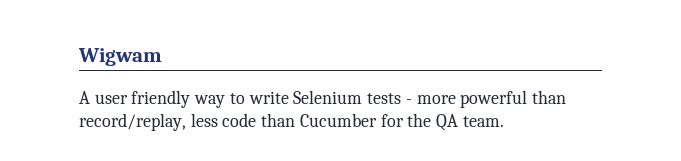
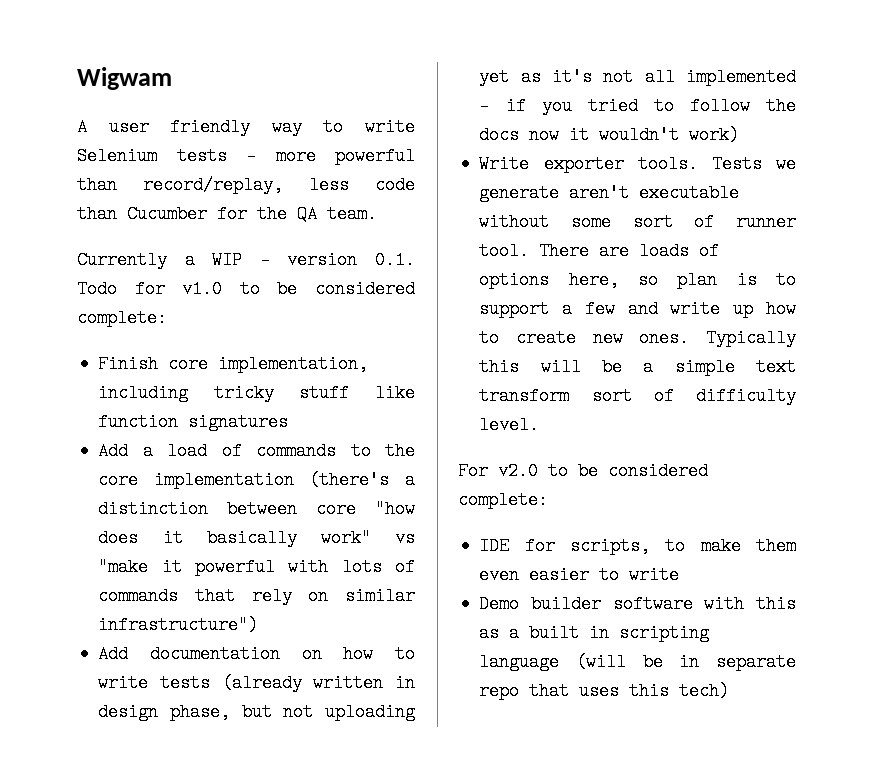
(504, 121) none -> [77,251,415,269] [77,280,415,298] [77,309,167,327] [98,355,369,373] [98,384,415,402] [98,413,289,431] [98,442,416,460] [98,471,415,489] [98,500,415,518] [98,529,415,547] [98,558,415,576] [98,587,415,605] [98,616,259,634] [98,645,415,663] [98,674,415,692] [98,703,415,721] [479,68,796,86] [479,97,796,115] [479,126,740,144] [479,155,796,173] [479,184,740,202] [479,213,796,231] [479,242,720,260] [479,271,796,289] [479,300,796,318] [479,329,796,347] [479,358,796,376] [479,387,796,405] [479,416,540,434] [458,462,708,480] [458,491,548,509] [479,537,796,555] [479,566,680,584] [479,595,796,613] [479,624,710,642] [479,653,796,671] [479,682,730,700] // Currently a WIP - version 0.1. Todo for v1.0 to be considered complete: // Finish core implementation, including tricky stuff like function signatures // Add a load of commands to the core implementation (there's a distinction between core "how does it basically work" vs "make it powerful with lots of commands that rely on similar infrastructure") // Add documentation on how to write tests (already written in design phase, but not uploading yet as it's not all implemented - if you tried to follow the docs now it wouldn't work) // Write exporter tools. Tests we generate aren't executable without some sort of runner tool. There are loads of options here, so plan is to support a few and write up how to create new ones. Typically this will be a simple text transform sort of difficulty level. // For v2.0 to be considered complete: // IDE for scripts, to make them even easier to write // Demo builder software with this as a built in scripting language (will be in separate repo that uses this tech)

